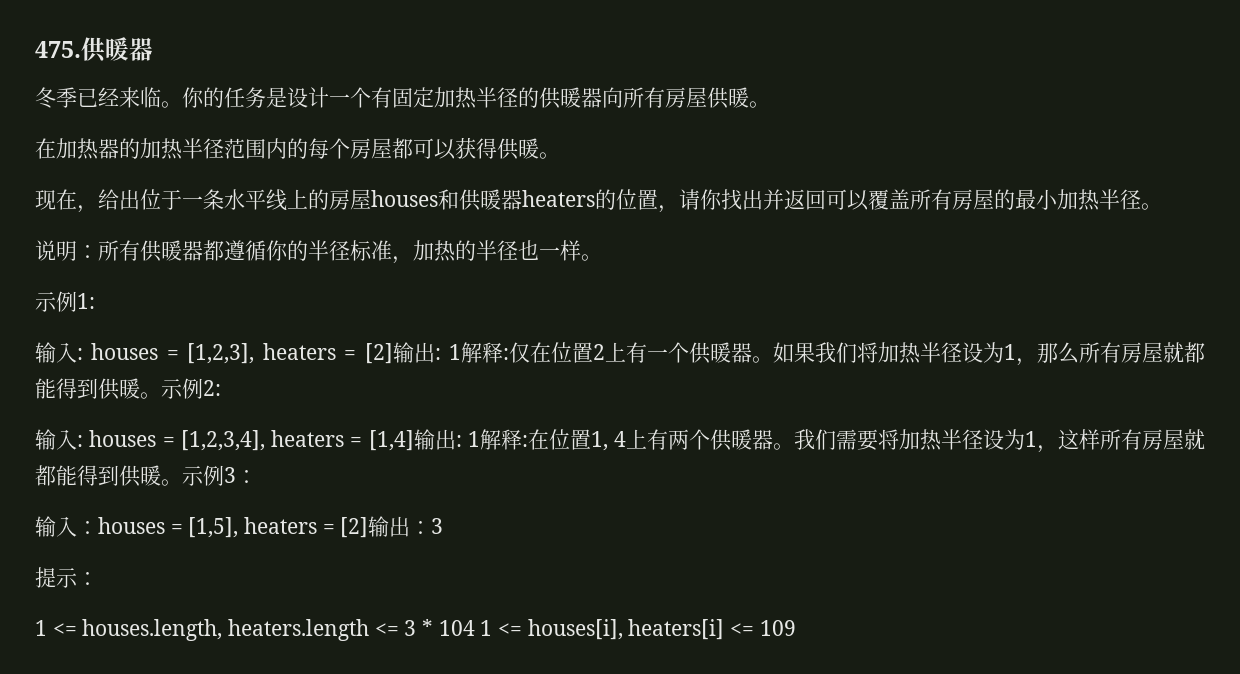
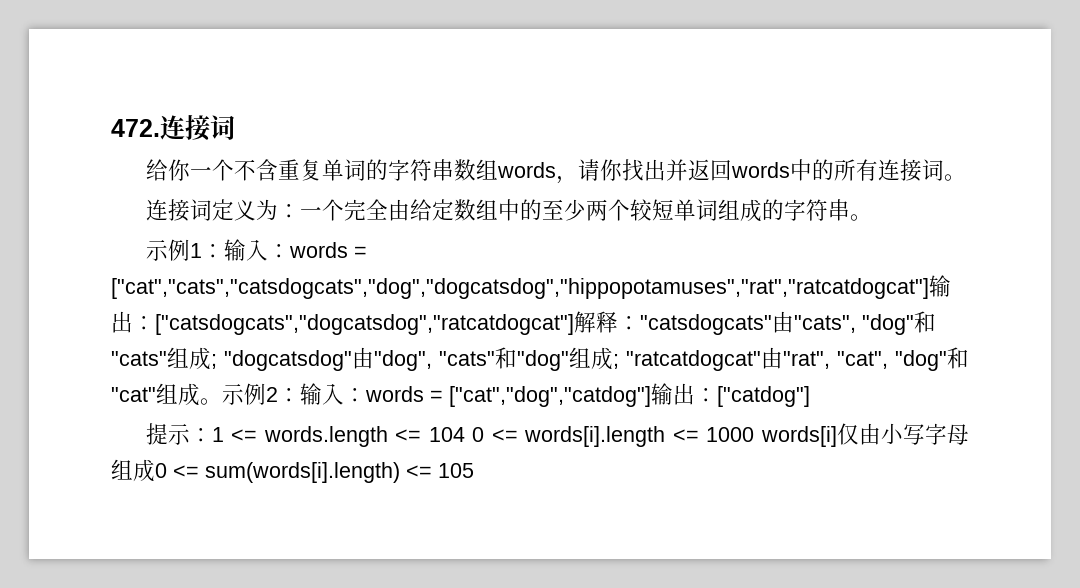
[35,37,153,63] [35,87,770,109] [35,137,560,160] [35,189,1162,213] [35,240,581,264] 475.供暖器 // 冬季已经来临。你的任务是设计一个有固定加热半径的供暖器向所有房屋供暖。 // 在加热器的加热半径范围内的每个房屋都可以获得供暖。 // 现在，给出位于一条水平线上的房屋houses和供暖器heaters的位置，请你找出并返回可以覆盖所有房屋的最小加热半径。 // 说明：所有供暖器都遵循你的半径标准，加热的半径也一样 -> [111,115,235,141] [145,159,966,184] [145,199,850,222] 472.连接词 // 给你一个不含重复单词的字符串数组words，请你找出并返回words中的所有连接词。 // 连接词定义为：一个完全由给定数组中的至少两个较短单词组成的字符串
[77,293,95,309] [35,342,1205,366] [35,378,221,400] [35,429,1205,453] [35,465,257,487] [35,516,444,538] 1: // 输入: houses = [1,2,3], heaters = [2]输出: 1解释:仅在位置2上有一个供暖器。如果我们将加热半径设为1，那么所有房屋就都能得到供暖。示例2: // 输入: houses = [1,2,3,4], heaters = [1,4]输出: 1解释:在位置1, 4上有两个供暖器。我们需要将加热半径设为1，这样所有房屋就都能得到供暖。示例3： // 输入：houses = [1,5], heaters = [2]输出：3 -> [189,239,367,261] [111,275,951,299] [111,311,936,335] [111,347,969,371] [111,383,810,407] 1：输入：words = ["cat","cats","catsdogcats","dog","dogcatsdog","hippopotamuses","rat","ratcatdogcat"]输出：["catsdogcats","dogcatsdog","ratcatdogcat"]解释："catsdogcats"由"cats", "dog"和"cats"组成; "dogcatsdog"由"dog", "cats"和"dog"组成; "ratcatdogcat"由"rat", "cat", "dog"和"cat"组成。示例2：输入：words = ["cat","dog","catdog"]输出：["catdog"]
[35,619,796,641] // 1 <= houses.length, heaters.length <= 3 * 104 1 <= houses[i], heaters[i] <= 109 -> [211,423,970,447] [111,459,474,483] 1 <= words.length <= 104 0 <= words[i].length <= 1000 words[i]仅由小写字母组成0 <= sum(words[i].length) <= 105

